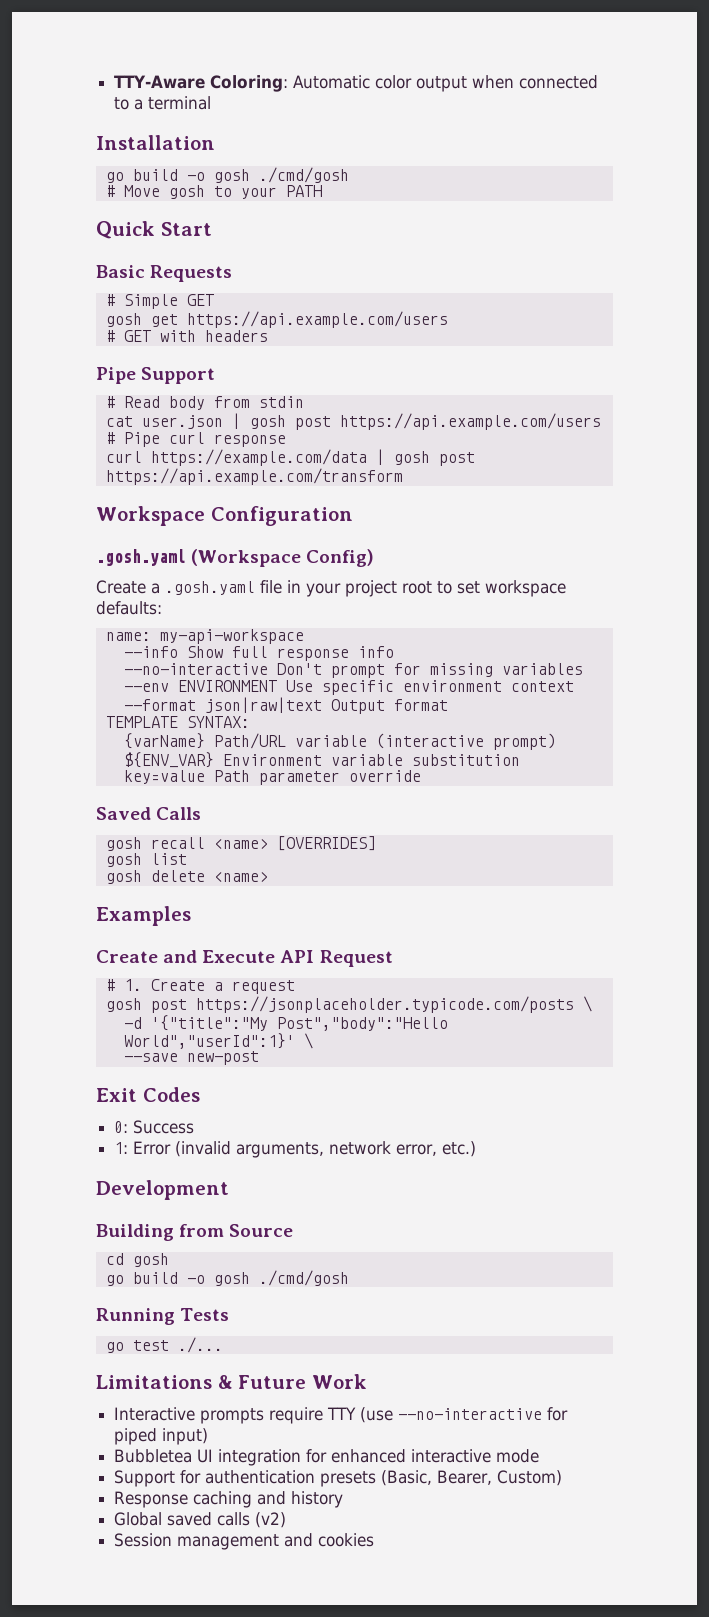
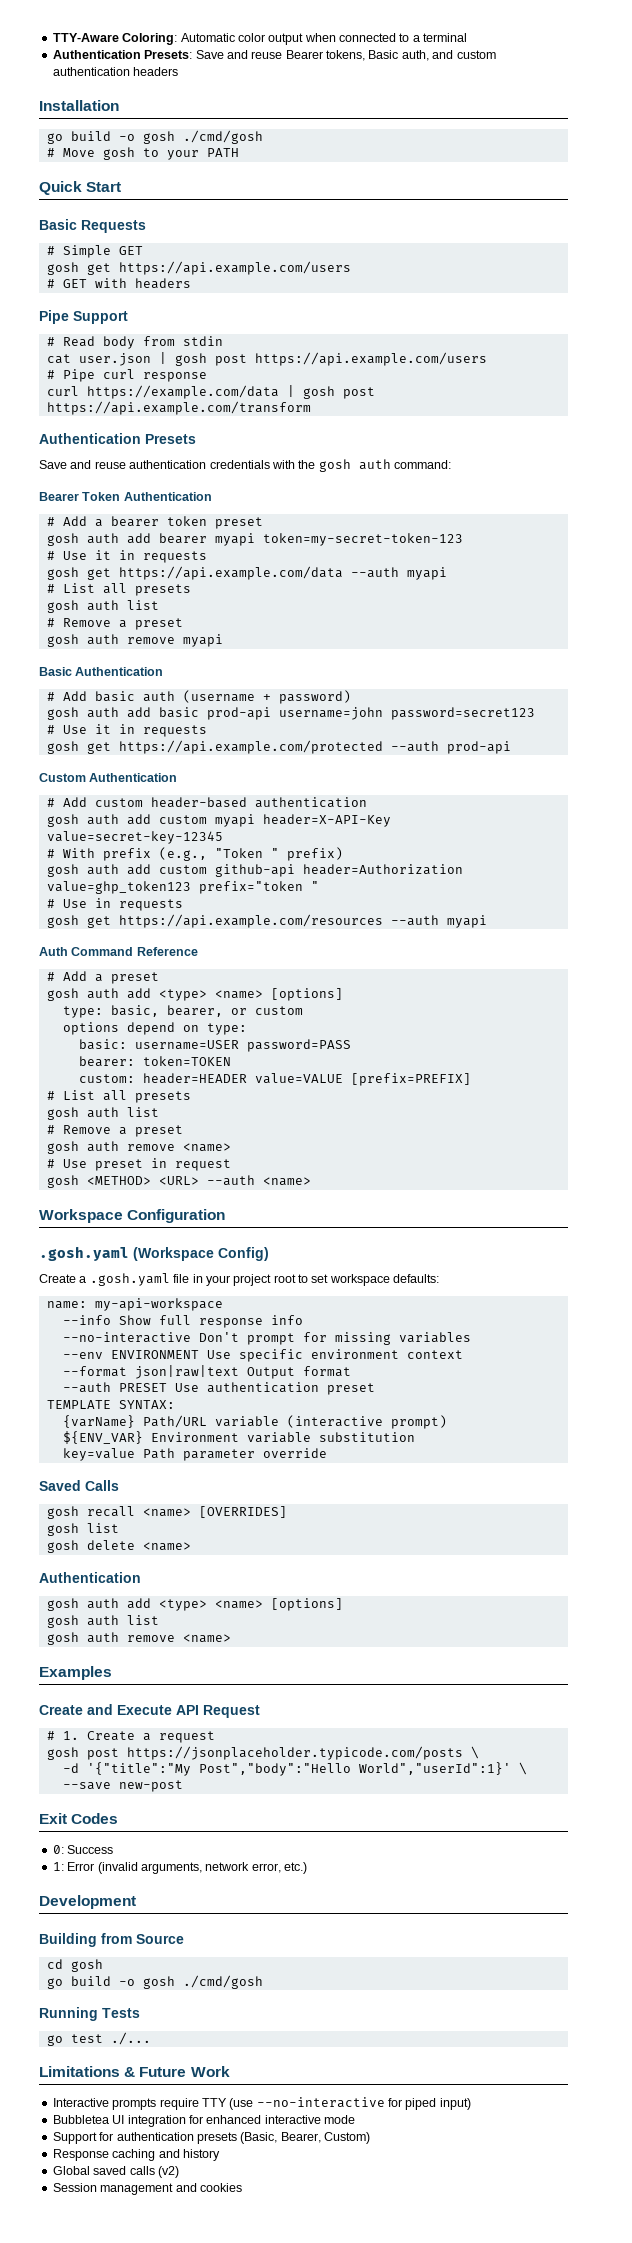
(212, 103) none -> [52,50,496,61] [52,67,179,76] // Authentication Presets: Save and reuse Bearer tokens, Basic auth, and custom authentication headers
(403, 476) none -> [39,433,196,444] [39,459,451,472] [39,492,212,501] [46,516,263,529] [46,533,463,546] [46,550,207,563] [46,566,447,580] [46,583,191,596] [46,600,159,613] [46,618,183,630] [46,634,223,647] [39,667,164,676] [46,690,351,704] [46,707,535,720] [46,724,207,737] [46,740,511,754] [39,773,178,782] [46,797,367,808] [46,814,391,827] [46,831,223,844] [46,847,343,861] [46,864,463,877] [46,881,319,894] [46,898,183,911] [46,914,487,928] [39,947,198,956] [46,971,159,984] [46,988,343,1001] [62,1005,303,1018] [62,1022,247,1035] [78,1039,351,1052] [78,1056,231,1067] [78,1073,471,1086] [46,1090,191,1103] [46,1107,159,1120] [46,1125,183,1137] [46,1141,231,1154] [46,1158,231,1171] [46,1175,311,1188] // Authentication Presets // Save and reuse authentication credentials with the gosh auth command: // Bearer Token Authentication // # Add a bearer token preset // gosh auth add bearer myapi token=my-secret-token-123 // # Use it in requests // gosh get https://api.example.com/data --auth myapi // # List all presets // gosh auth list // # Remove a preset // gosh auth remove myapi // Basic Authentication // # Add basic auth (username + password) // gosh auth add basic prod-api username=john password=secret123 // # Use it in requests // gosh get https://api.example.com/protected --auth prod-api // Custom Authentication // # Add custom header-based authentication // gosh auth add custom myapi header=X-API-Key value=secret-key-12345 // # With prefix (e.g., "Token " prefix) // gosh auth add custom github-api header=Authorization value=ghp_token123 prefix="token " // # Use in requests // gosh get https://api.example.com/resources --auth myapi // Auth Command Reference // # Add a preset // gosh auth add <type> <name> [options] // type: basic, bearer, or custom // options depend on type: // basic: username=USER password=PASS // bearer: token=TOKEN // custom: header=HEADER value=VALUE [prefix=PREFIX] // # List all presets // gosh auth list // # Remove a preset // gosh auth remove <name> // # Use preset in request // gosh <METHOD> <URL> --auth <name>
(448, 705) none -> [62,1382,375,1395] // --auth PRESET Use authentication preset
(268, 877) none -> [39,1572,141,1583] [46,1598,343,1611] [46,1615,159,1628] [46,1632,231,1645] // Authentication // gosh auth add <type> <name> [options] // gosh auth list // gosh auth remove <name>

